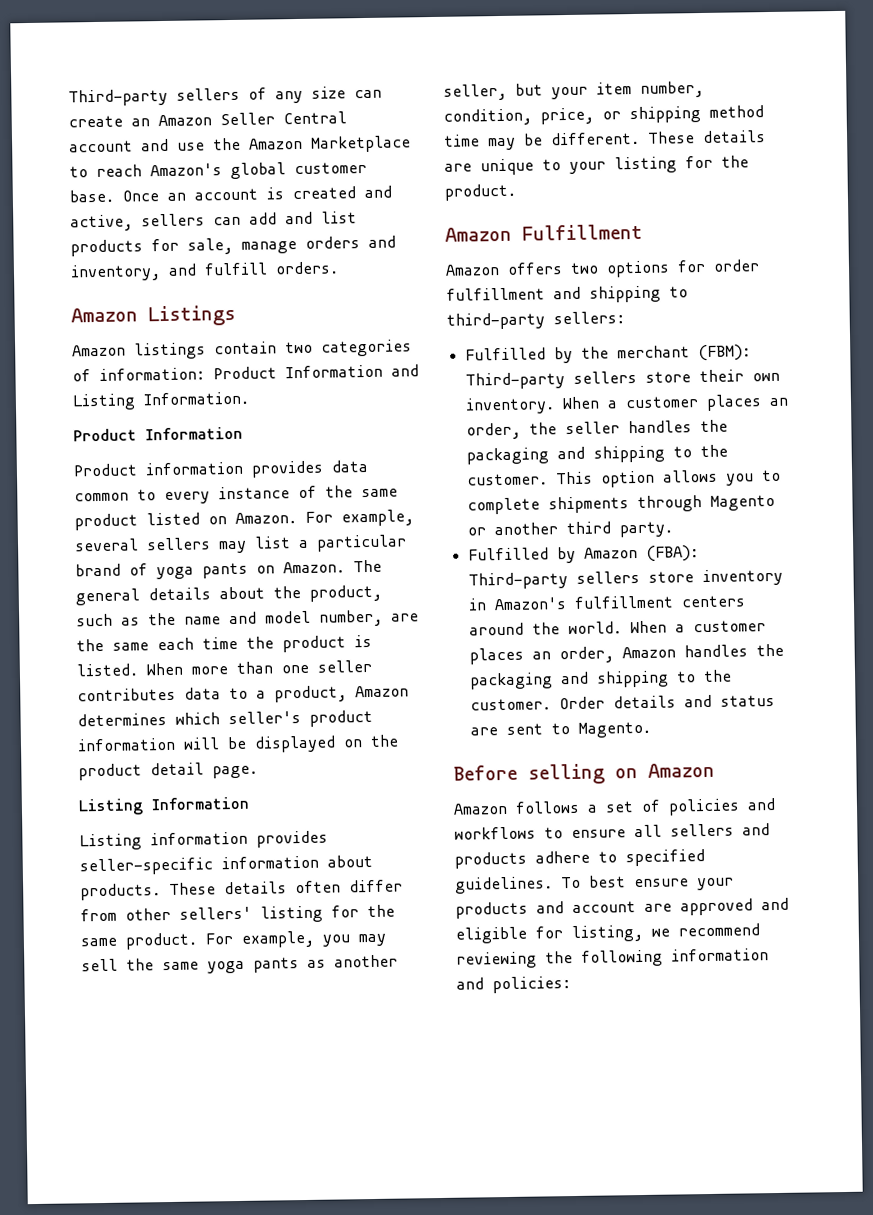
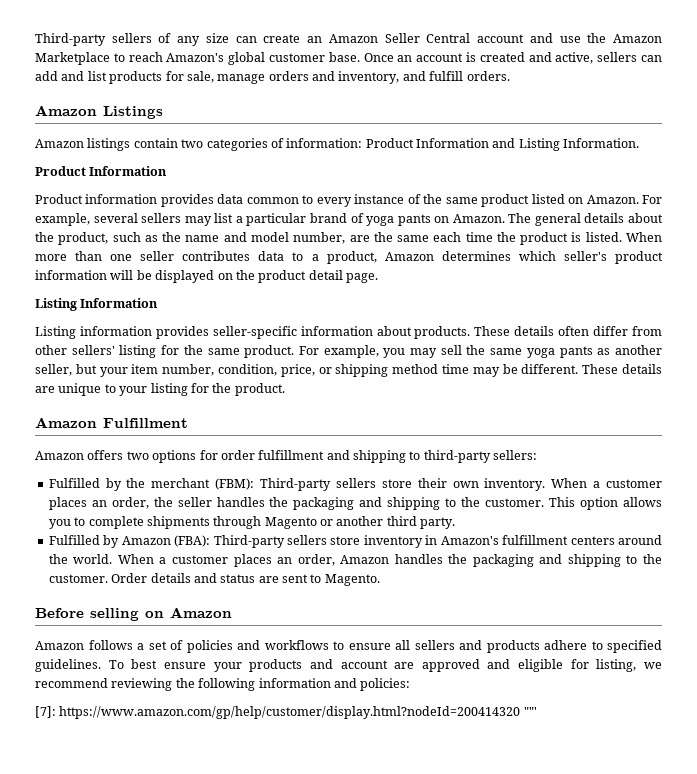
(571, 985) none -> [35,706,537,719] // [7]: https://www.amazon.com/gp/help/customer/display.html?nodeId=200414320 ""'

